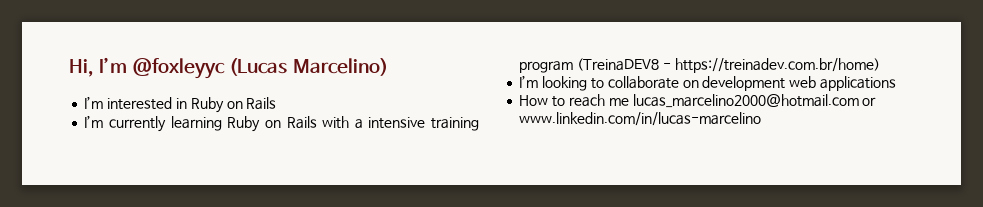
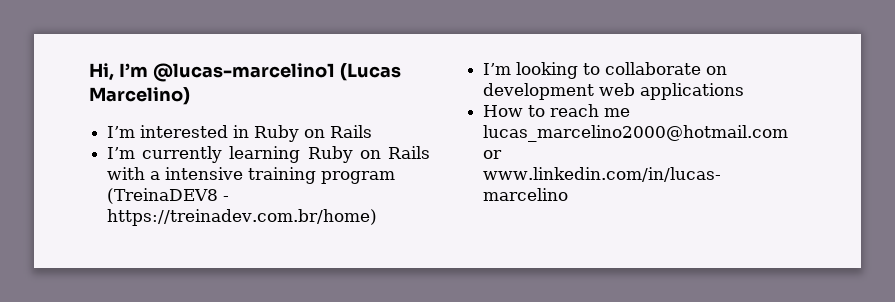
[132,58,226,79] @foxleyyc -> [152,63,335,82] @lucas-marcelino1

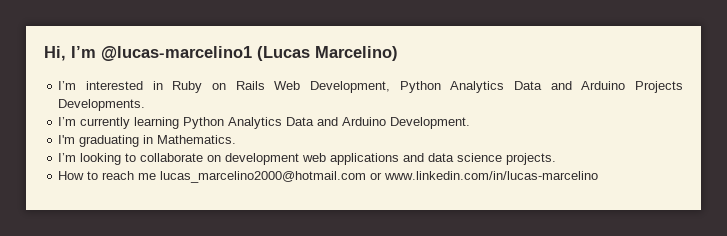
[107,146,431,163] [107,167,396,184] [107,188,230,204] [107,209,378,226] // I’m currently learning Ruby on Rails with a intensive training program (TreinaDEV8 - https://treinadev.com.br/home) -> [274,81,683,93] [58,99,146,111] [58,117,471,129] [58,135,237,147] Web Development, Python Analytics Data and Arduino Projects Developments. // I’m currently learning Python Analytics Data and Arduino Development. // I'm graduating in Mathematics.
(745, 91) none -> [403,153,557,165] and data science projects.

